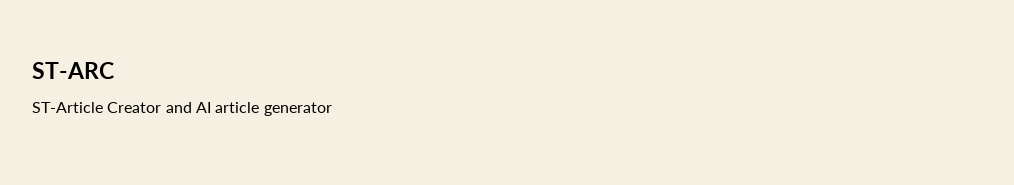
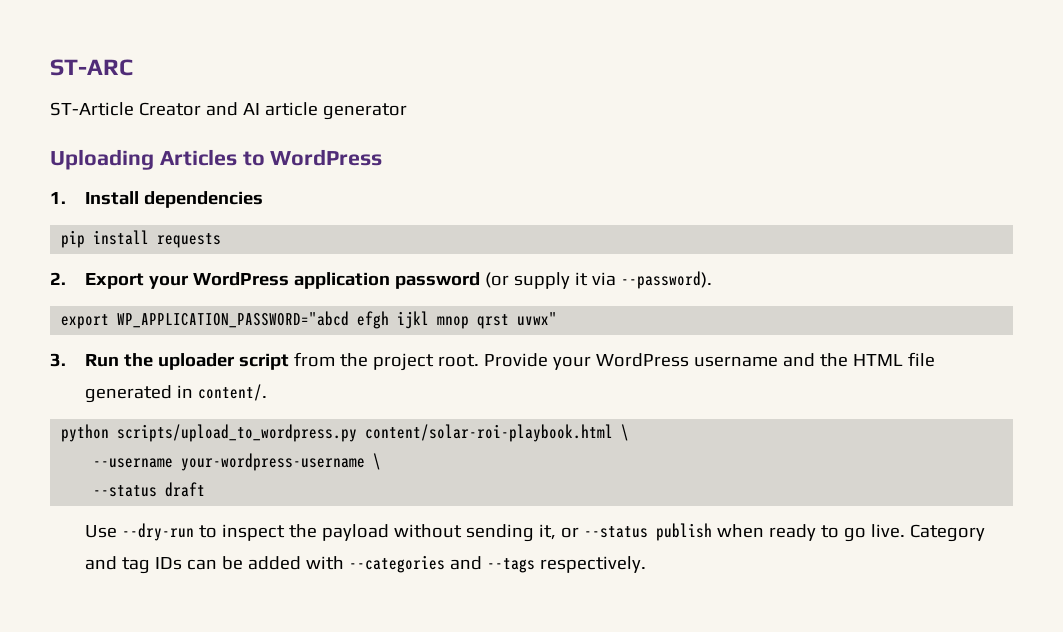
(332, 109) none -> [50,149,383,170] [50,191,264,208] [61,230,222,248] [50,271,713,289] [61,311,558,329] [50,352,936,371] [85,384,268,403] [61,424,630,442] [93,453,382,471] [93,482,206,497] [85,523,986,542] [85,555,647,574] // Uploading Articles to WordPress // 1. Install dependencies // pip install requests // 2. Export your WordPress application password (or supply it via --password). // export WP_APPLICATION_PASSWORD="abcd efgh ijkl mnop qrst uvwx" // 3. Run the uploader script from the project root. Provide your WordPress username and the HTML file generated in content/. // python scripts/upload_to_wordpress.py content/solar-roi-playbook.html \ // --username your-wordpress-username \ // --status draft // Use --dry-run to inspect the payload without sending it, or --status publish when ready to go live. Category and tag IDs can be added with --categories and --tags respectively.

